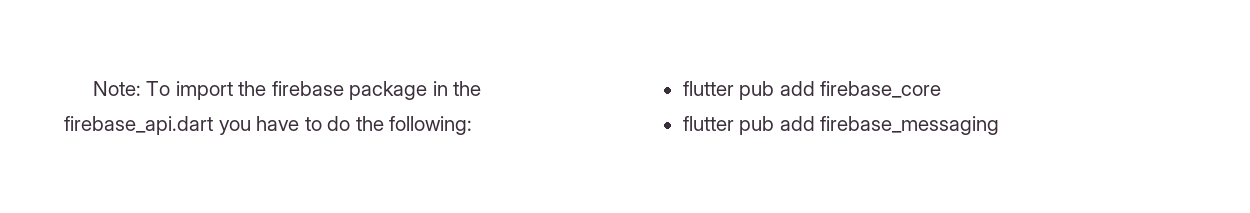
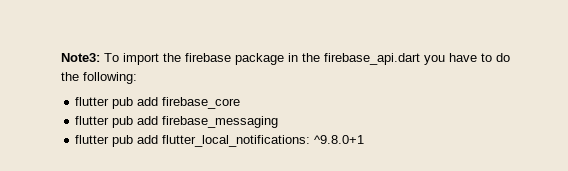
[92,81,141,96] Note: -> [61,53,100,62] Note3:
(1000, 125) none -> [75,135,365,147] // flutter pub add flutter_local_notifications: ^9.8.0+1

